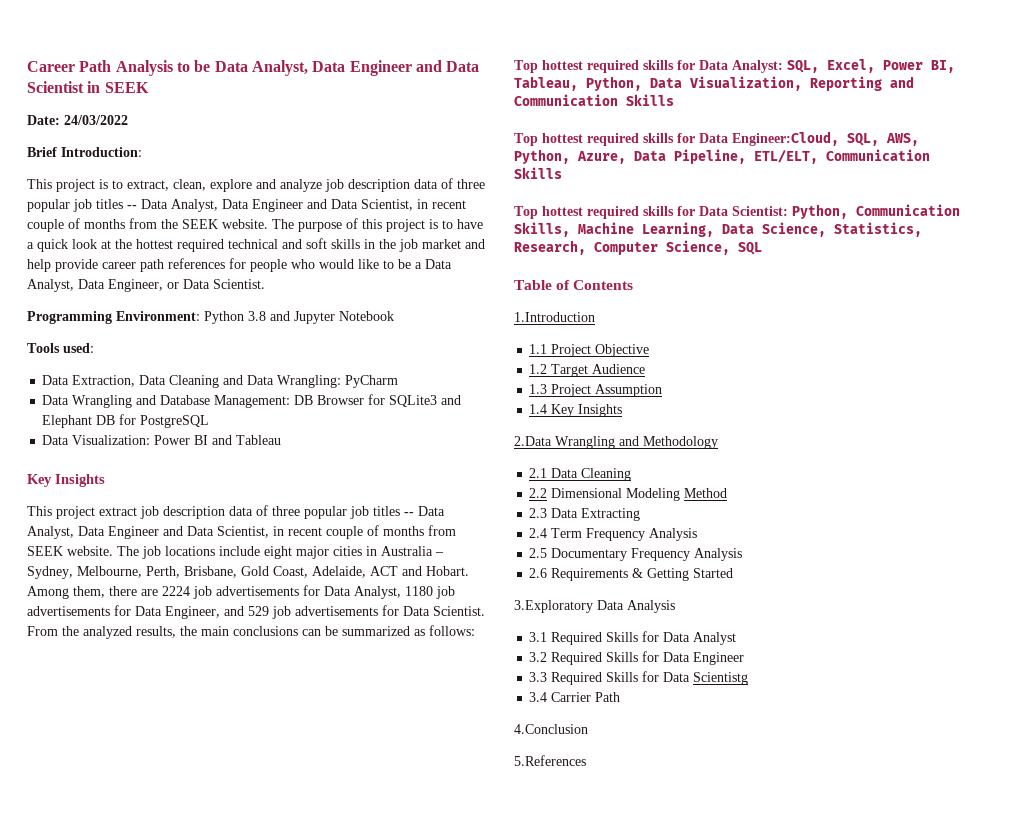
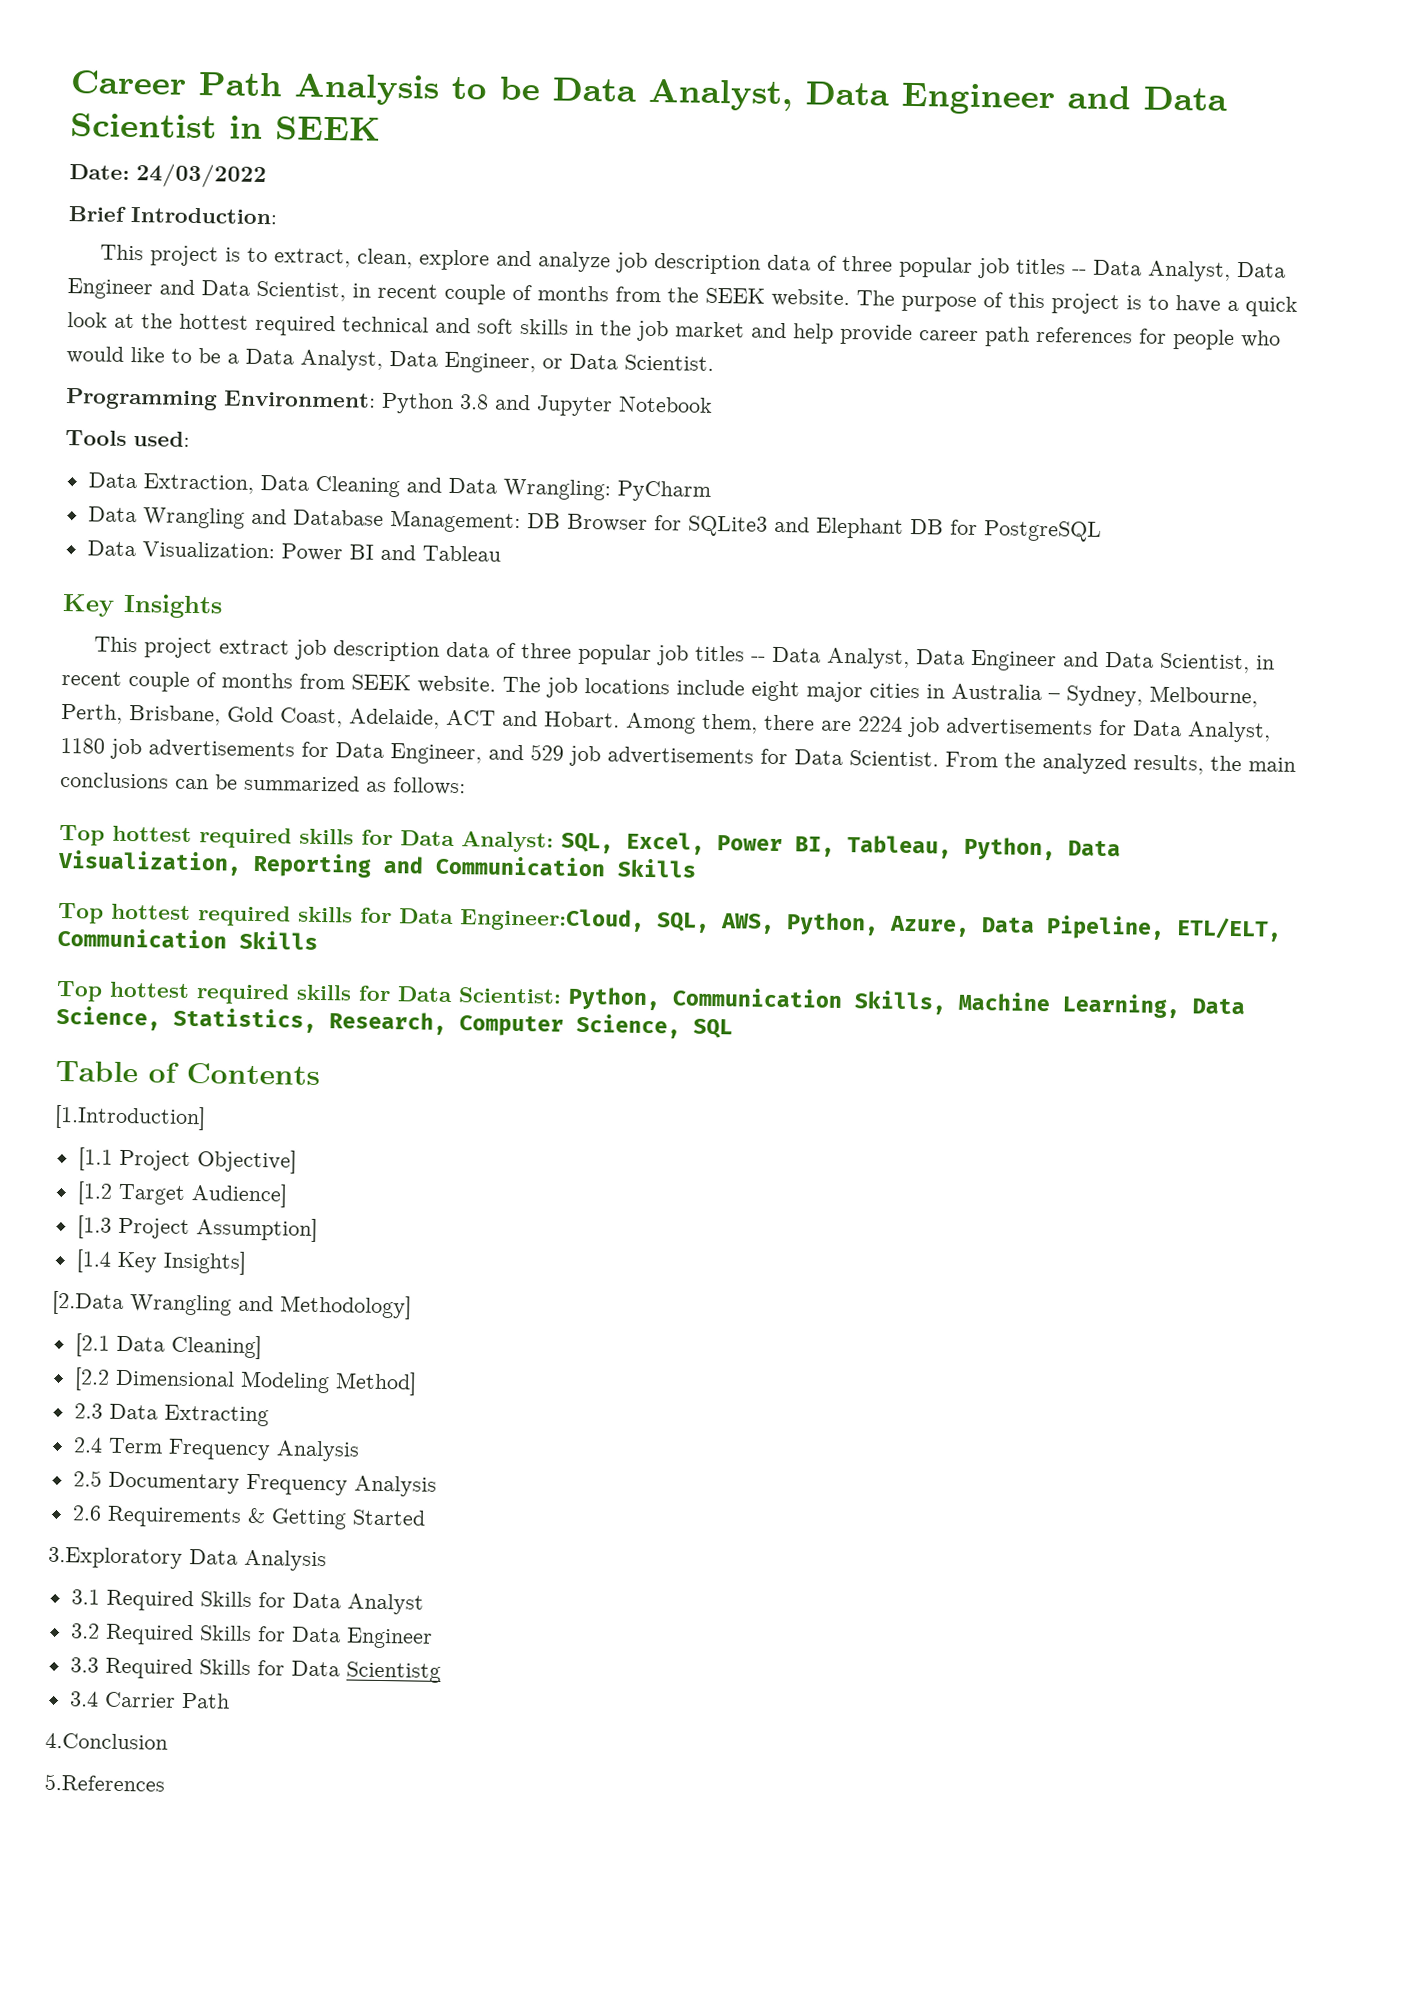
[514,312,595,322] [529,344,650,357] [529,364,646,377] [529,384,663,397] [529,404,623,417] [514,436,718,449] [529,468,632,481] [529,488,548,498] 1.Introduction // 1.1 Project Objective // 1.2 Target Audience // 1.3 Project Assumption // 1.4 Key Insights // 2.Data Wrangling and Methodology // 2.1 Data Cleaning // 2.2 -> [54,1104,206,1131] [77,1147,297,1174] [76,1181,288,1208] [76,1215,318,1242] [75,1249,246,1275] [52,1290,412,1320] [74,1333,262,1360] [73,1367,110,1391] [1.Introduction] // [1.1 Project Objective] // [1.2 Target Audience] // [1.3 Project Assumption] // [1.4 Key Insights] // [2.Data Wrangling and Methodology] // [2.1 Data Cleaning] // [2.2
[684,488,728,498] Method -> [334,1371,417,1396] Method]

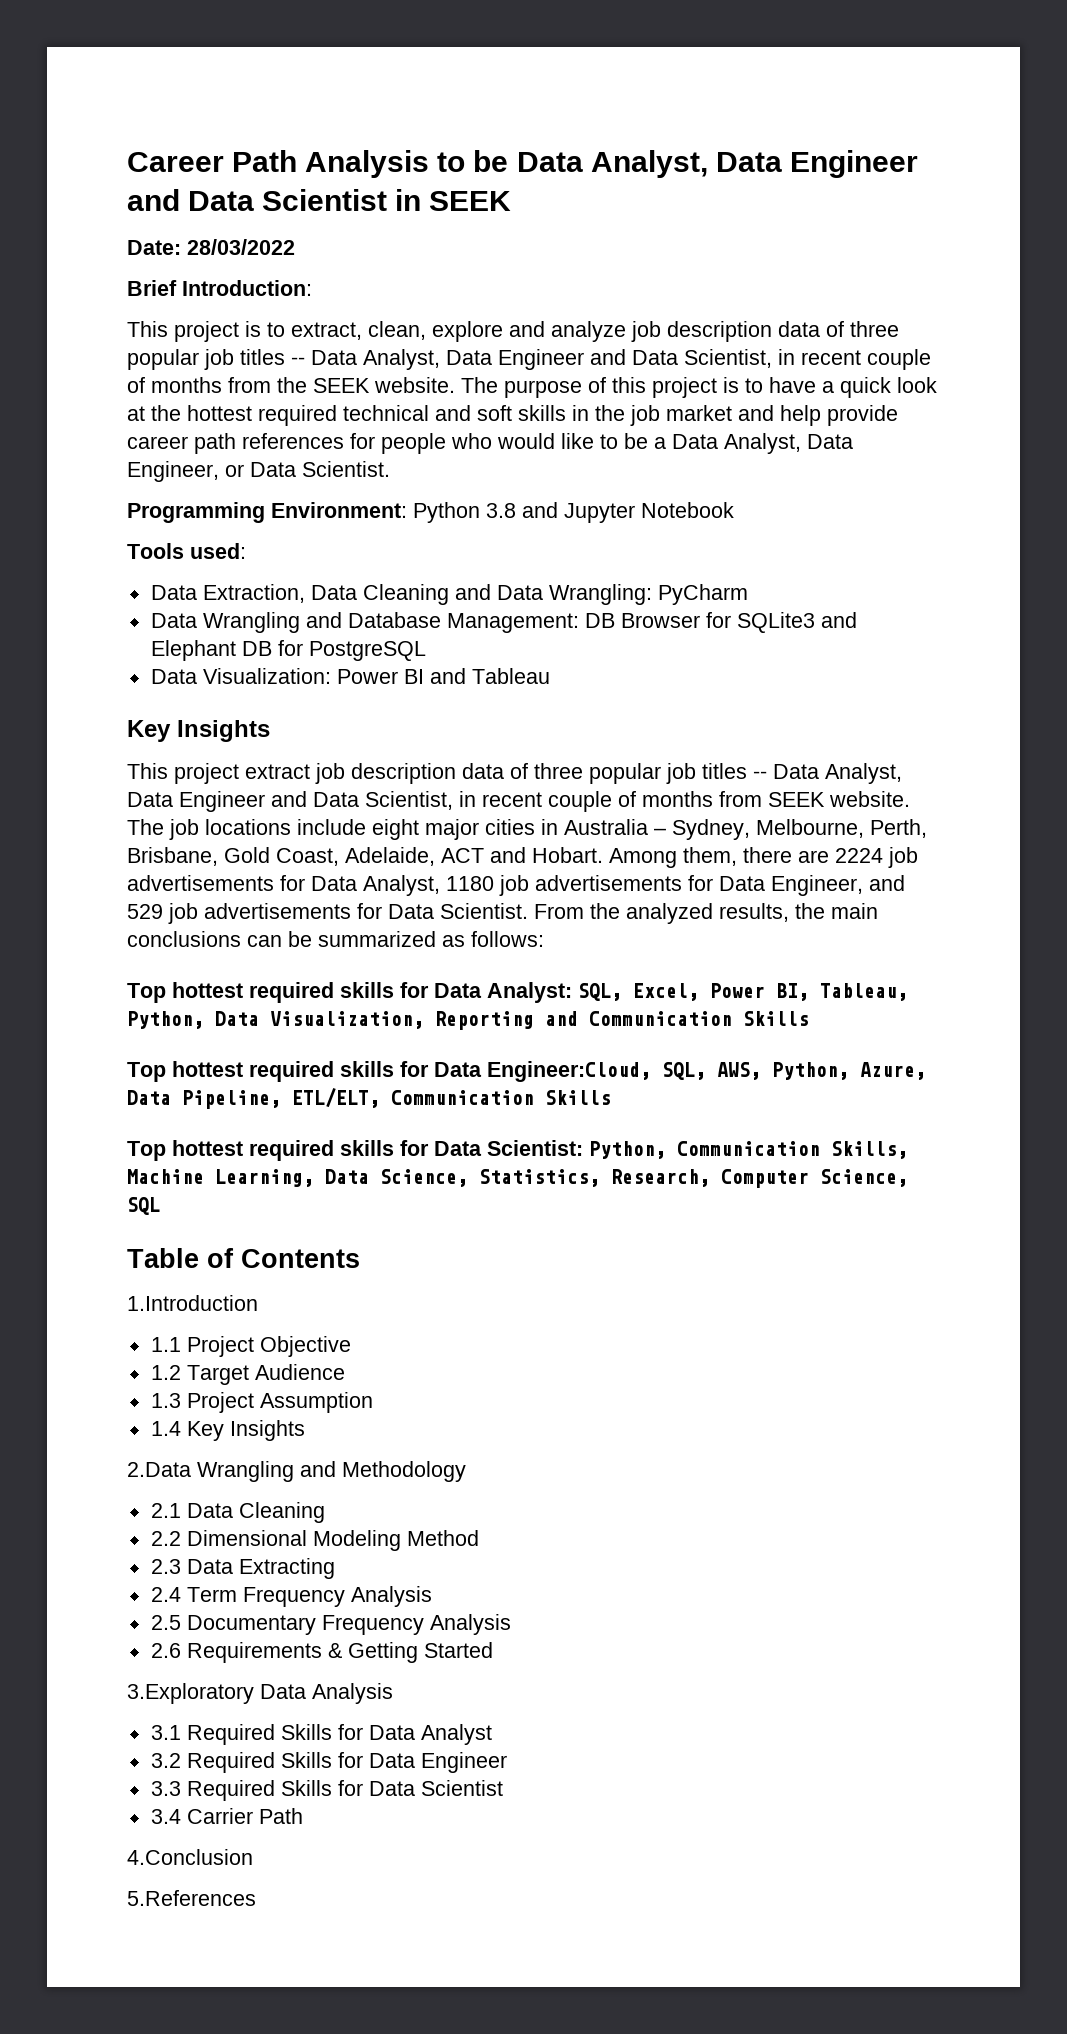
[136,163,267,189] 24/03/2022 -> [187,239,295,255] 28/03/2022
[54,1104,206,1131] [77,1147,297,1174] [76,1181,288,1208] [76,1215,318,1242] [75,1249,246,1275] [52,1290,412,1320] [74,1333,262,1360] [73,1367,110,1391] [1.Introduction] // [1.1 Project Objective] // [1.2 Target Audience] // [1.3 Project Assumption] // [1.4 Key Insights] // [2.Data Wrangling and Methodology] // [2.1 Data Cleaning] // [2.2 -> [127,1295,258,1311] [150,1336,351,1357] [150,1364,345,1385] [150,1392,373,1413] [150,1420,305,1441] [127,1461,466,1482] [150,1502,325,1523] [150,1531,181,1546] 1.Introduction // 1.1 Project Objective // 1.2 Target Audience // 1.3 Project Assumption // 1.4 Key Insights // 2.Data Wrangling and Methodology // 2.1 Data Cleaning // 2.2
[334,1371,417,1396] Method] -> [406,1530,479,1546] Method
[345,1661,441,1683] Scientistg -> [420,1780,503,1796] Scientist

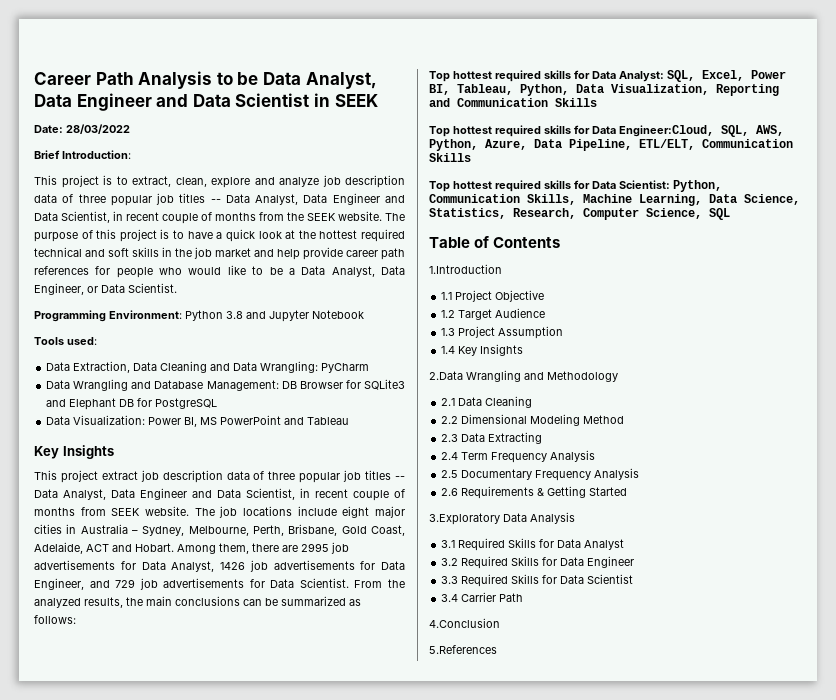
[403,669,424,684] BI -> [184,415,282,427] BI, MS PowerPoint
[835,848,883,863] 2224 -> [301,543,329,552] 2995
[446,876,494,891] 1180 -> [220,562,245,570] 1426
[127,904,163,919] 529 -> [115,579,136,588] 729

